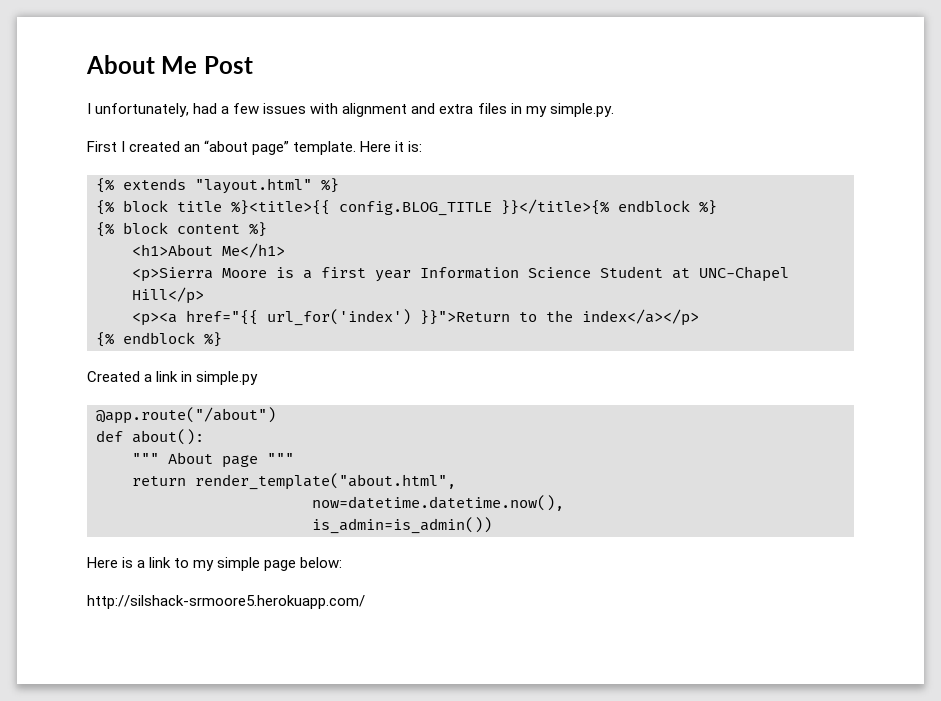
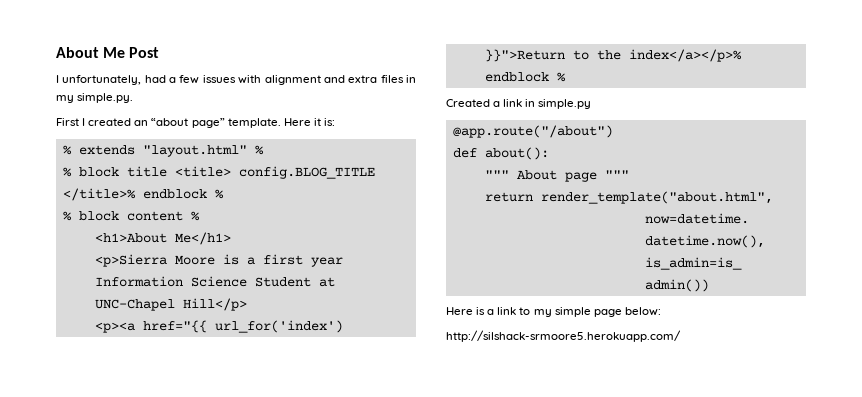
[96,178,114,193] {% -> [62,145,72,155] %
[321,178,339,193] [96,199,717,216] [96,222,114,237] %} // {% block title %}<title>{{ config.BLOG_TITLE }}</title>{% endblock %} // {% -> [254,145,264,155] [62,166,375,179] [62,188,224,201] [62,211,72,221] % // % block title <title> config.BLOG_TITLE </title>% endblock % // %
[249,222,267,237] %} -> [190,211,200,221] %
[582,309,699,326] [96,332,222,347] index</a></p> // {% endblock %} -> [628,49,742,62] [484,72,566,82] index</a></p>% endblock %

